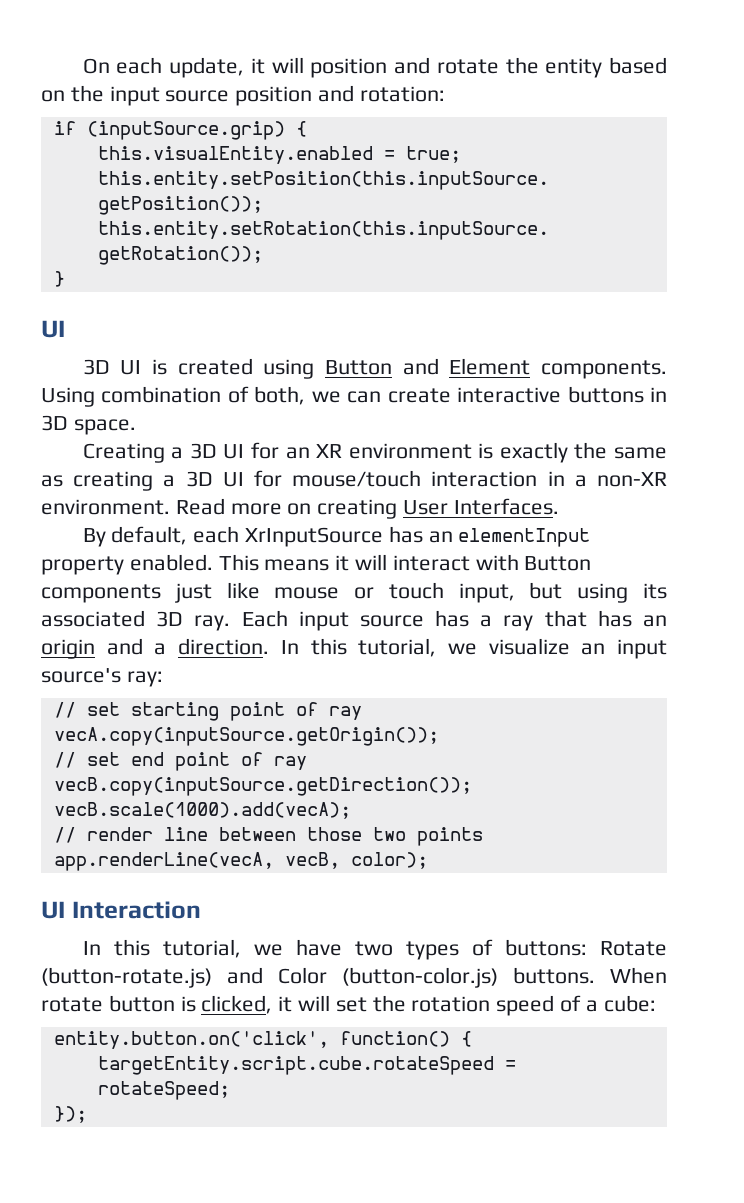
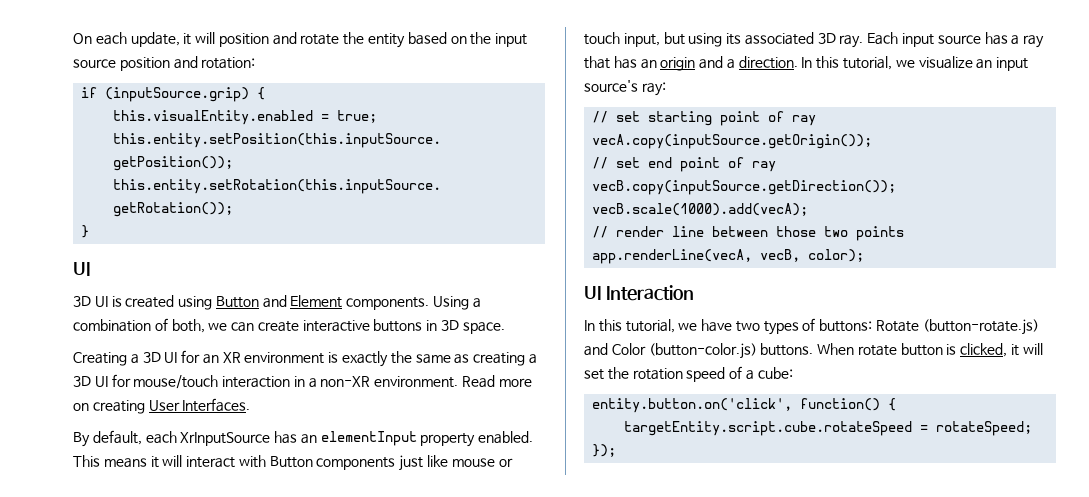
(95, 397) none -> [472,298,481,308] a

